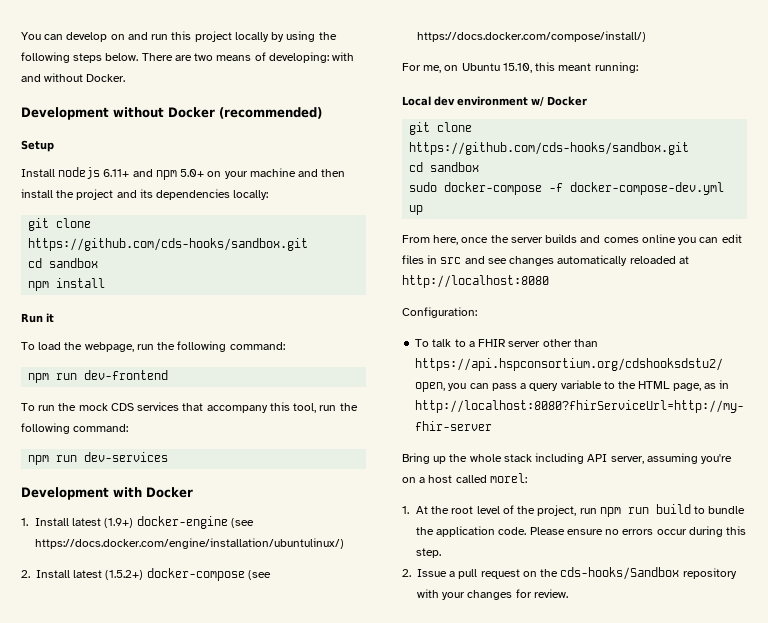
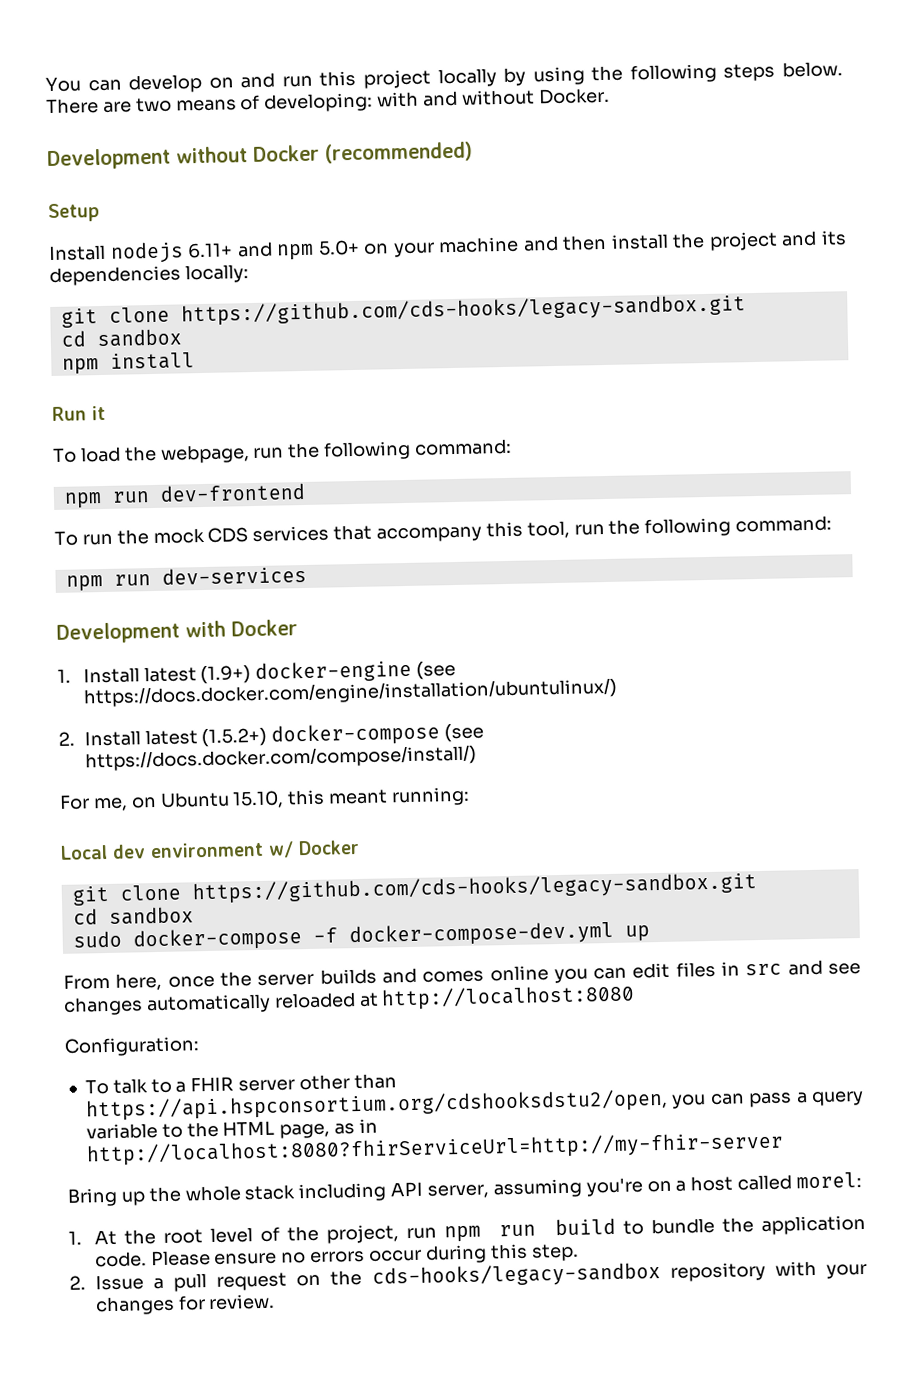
[28,238,309,251] https://github.com/cds-hooks/sandbox.git -> [180,294,746,327] https://github.com/cds-hooks/legacy-sandbox.git
[409,142,690,155] https://github.com/cds-hooks/sandbox.git -> [191,872,757,905] https://github.com/cds-hooks/legacy-sandbox.git
[560,567,680,580] cds-hooks/Sandbox -> [371,1262,661,1289] cds-hooks/legacy-sandbox

